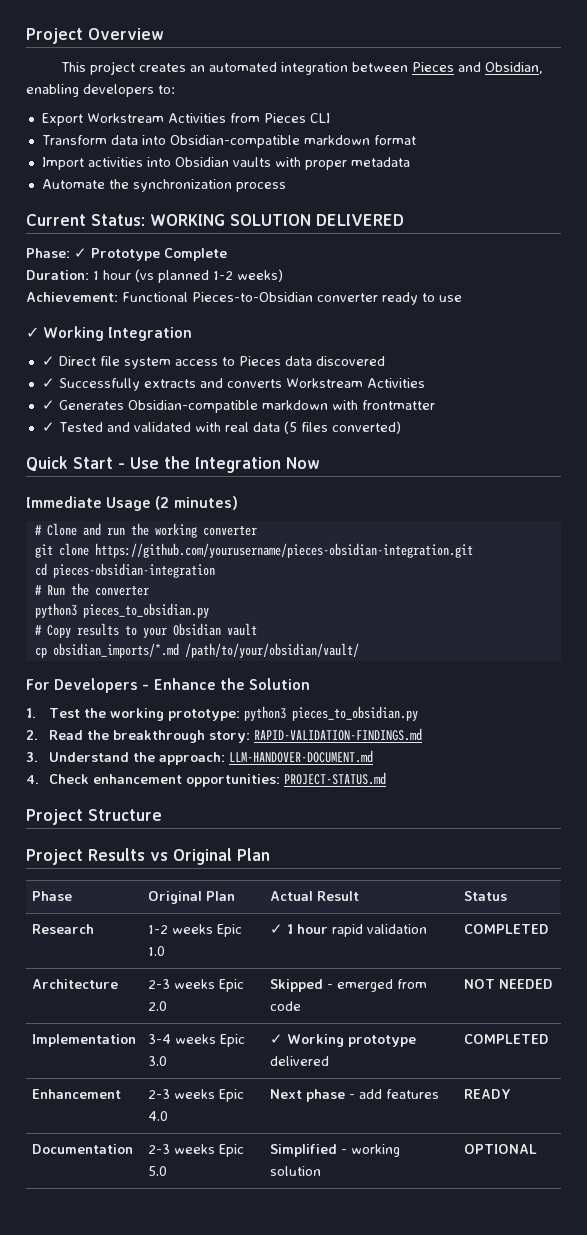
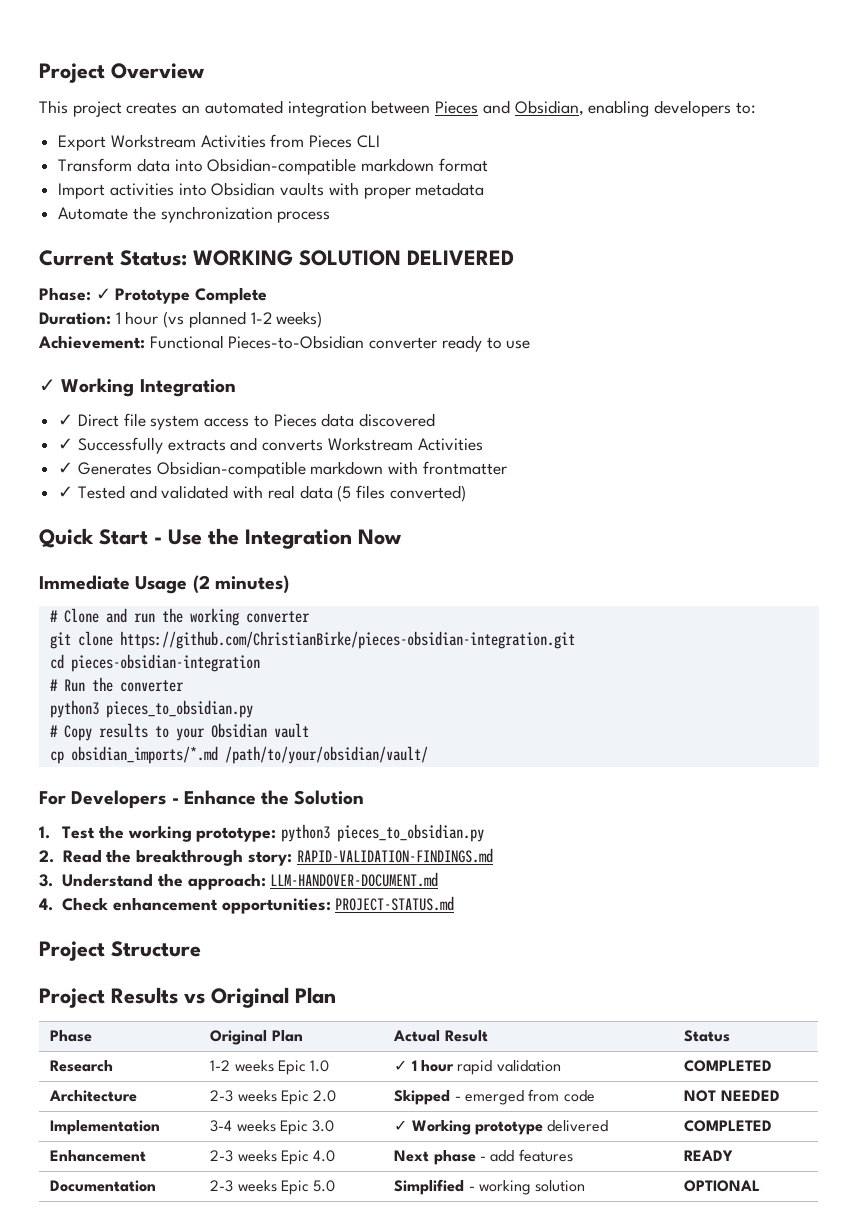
[94,543,473,558] https://github.com/yourusername/pieces-obsidian-integration.git -> [119,631,575,649] https://github.com/ChristianBirke/pieces-obsidian-integration.git

